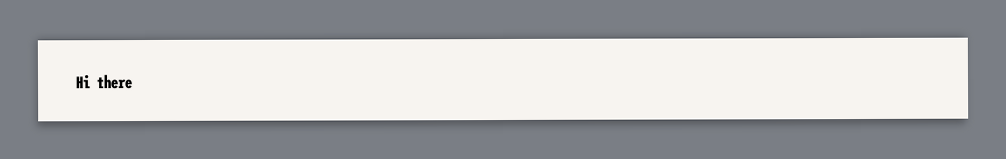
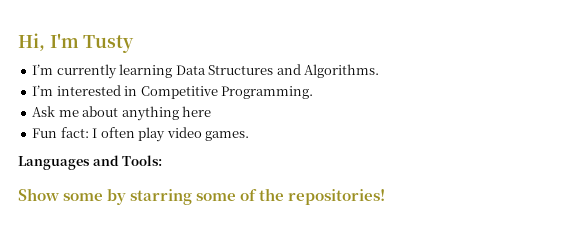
[75,74,133,90] Hi there -> [18,33,135,53] [32,64,380,79] [32,85,314,99] [32,106,212,121] [32,127,250,142] [18,155,163,170] [18,188,386,205] Hi, I'm Tusty // I’m currently learning Data Structures and Algorithms. // I’m interested in Competitive Programming. // Ask me about anything here // Fun fact: I often play video games. // Languages and Tools: // Show some by starring some of the repositories!

